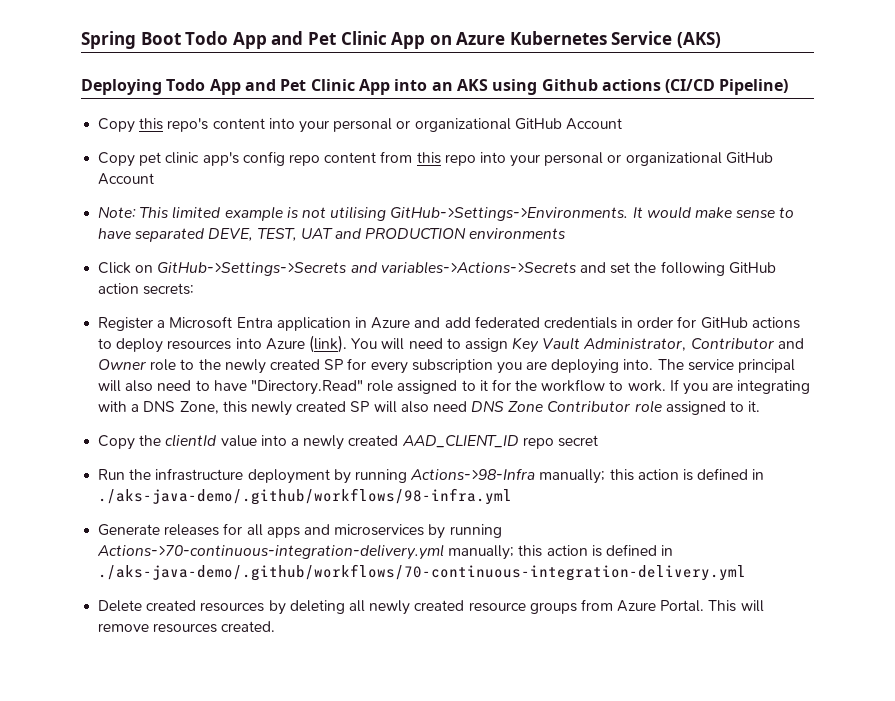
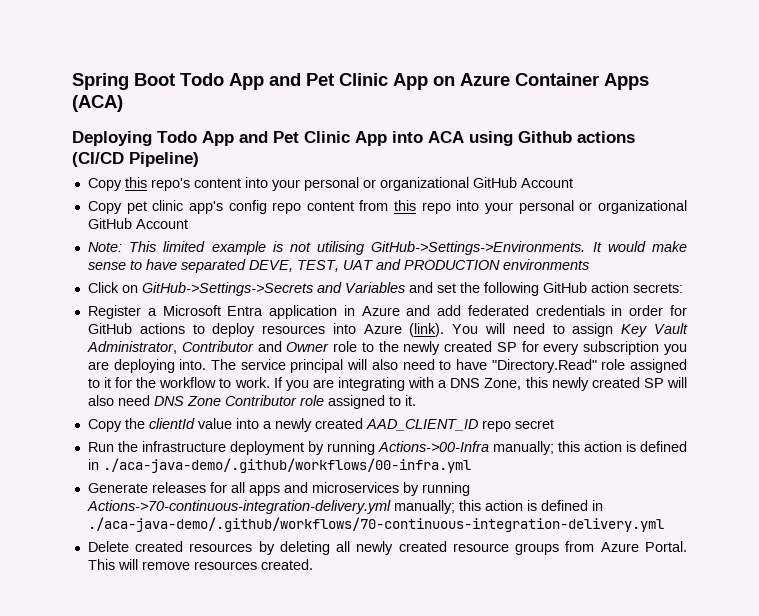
[509,31,722,48] Kubernetes Service (AKS) -> [515,73,649,90] [72,95,123,112] Container Apps (ACA)
[431,79,488,91] an AKS -> [428,131,464,143] ACA
[380,261,577,274] variables->Actions->Secrets -> [344,282,405,293] Variables
[410,468,765,484] [98,488,513,505] Actions->98-Infra manually; this action is defined in ./aks-java-demo/.github/workflows/98-infra.yml -> [377,441,687,455] [87,458,471,473] Actions->00-Infra manually; this action is defined in ./aca-java-demo/.github/workflows/00-infra.yml
[98,564,747,581] ./aks-java-demo/.github/workflows/70-continuous-integration-delivery.yml -> [87,517,664,532] ./aca-java-demo/.github/workflows/70-continuous-integration-delivery.yml

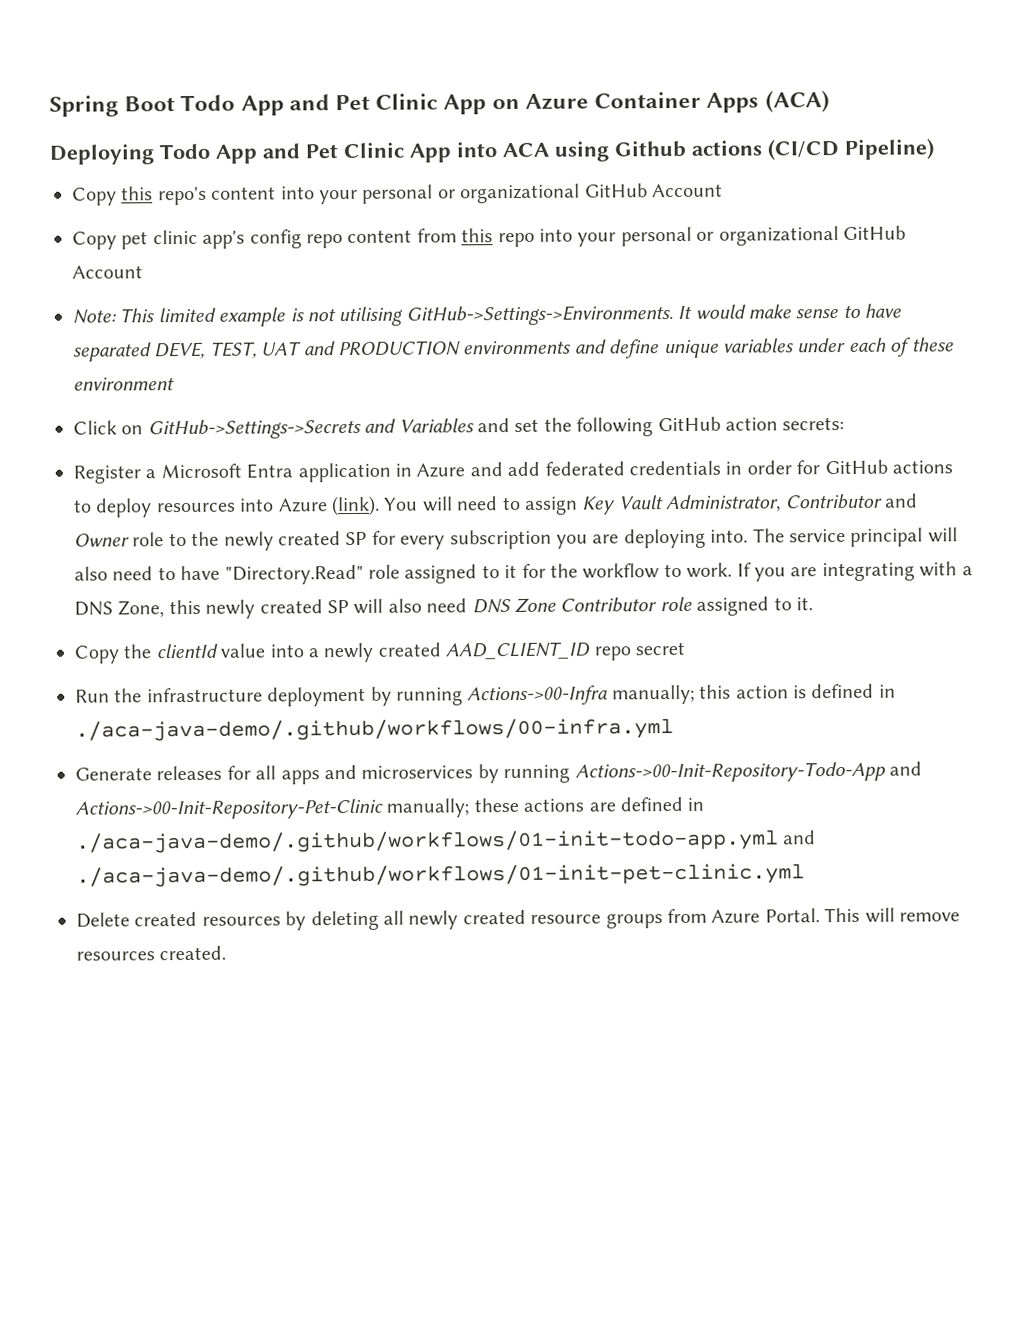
(589, 264) none -> [574,337,954,359] [73,377,175,391] and define unique variables under each of these environment
[86,500,603,514] [87,517,664,532] Actions->70-continuous-integration-delivery.yml manually; this action is defined in ./aca-java-demo/.github/workflows/70-continuous-integration-delivery.yml -> [574,761,922,783] [75,796,705,820] [76,829,817,854] [76,863,805,888] Actions->00-Init-Repository-Todo-App and Actions->00-Init-Repository-Pet-Clinic manually; these actions are defined in ./aca-java-demo/.github/workflows/01-init-todo-app.yml and ./aca-java-demo/.github/workflows/01-init-pet-clinic.yml

